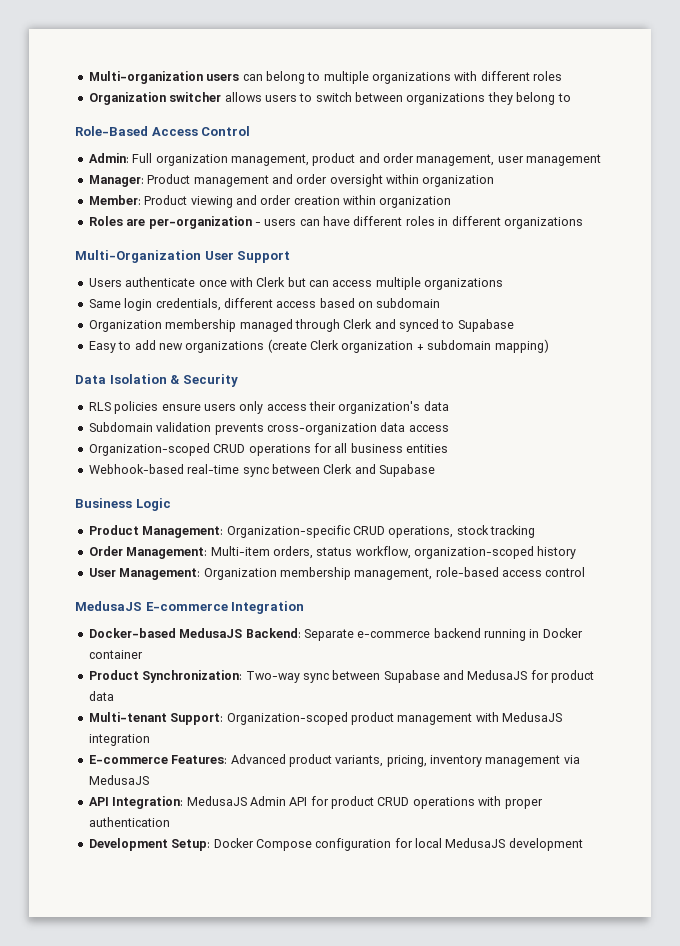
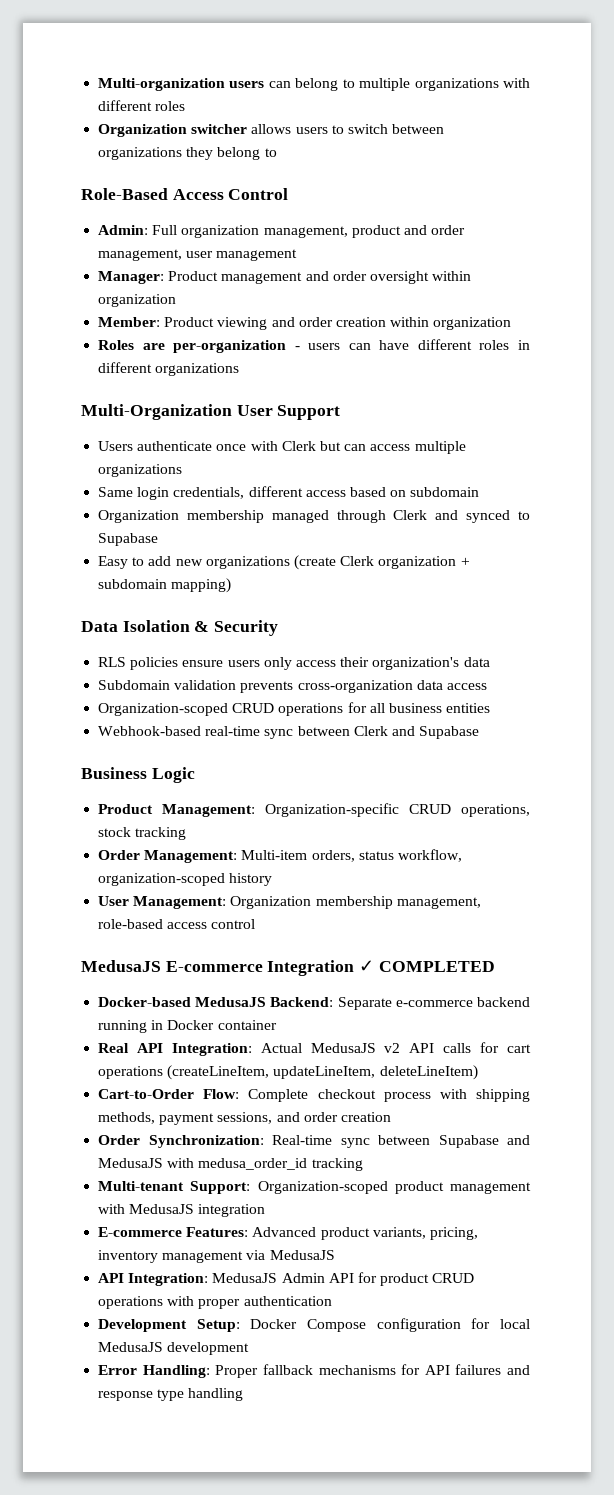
(305, 607) none -> [359,960,495,972] ✓ COMPLETED
[88,670,300,683] Product Synchronization: Two-way -> [98,1042,531,1056] [98,1065,478,1080] [98,1089,530,1102] [98,1112,391,1125] [98,1135,333,1148] Real API Integration: Actual MedusaJS v2 API calls for cart operations (createLineItem, updateLineItem, deleteLineItem) // Cart-to-Order Flow: Complete checkout process with shipping methods, payment sessions, and order creation // Order Synchronization: Real-time
[530,670,595,683] [88,691,114,701] for product data -> [167,1158,363,1171] with medusa_order_id tracking
(583, 844) none -> [98,1364,530,1378] [98,1388,244,1401] // Error Handling: Proper fallback mechanisms for API failures and response type handling

